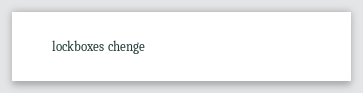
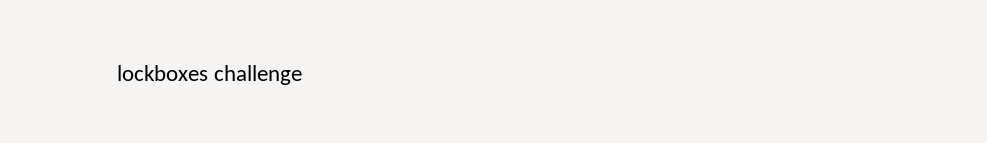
[107,40,145,54] chenge -> [214,65,303,85] challenge

